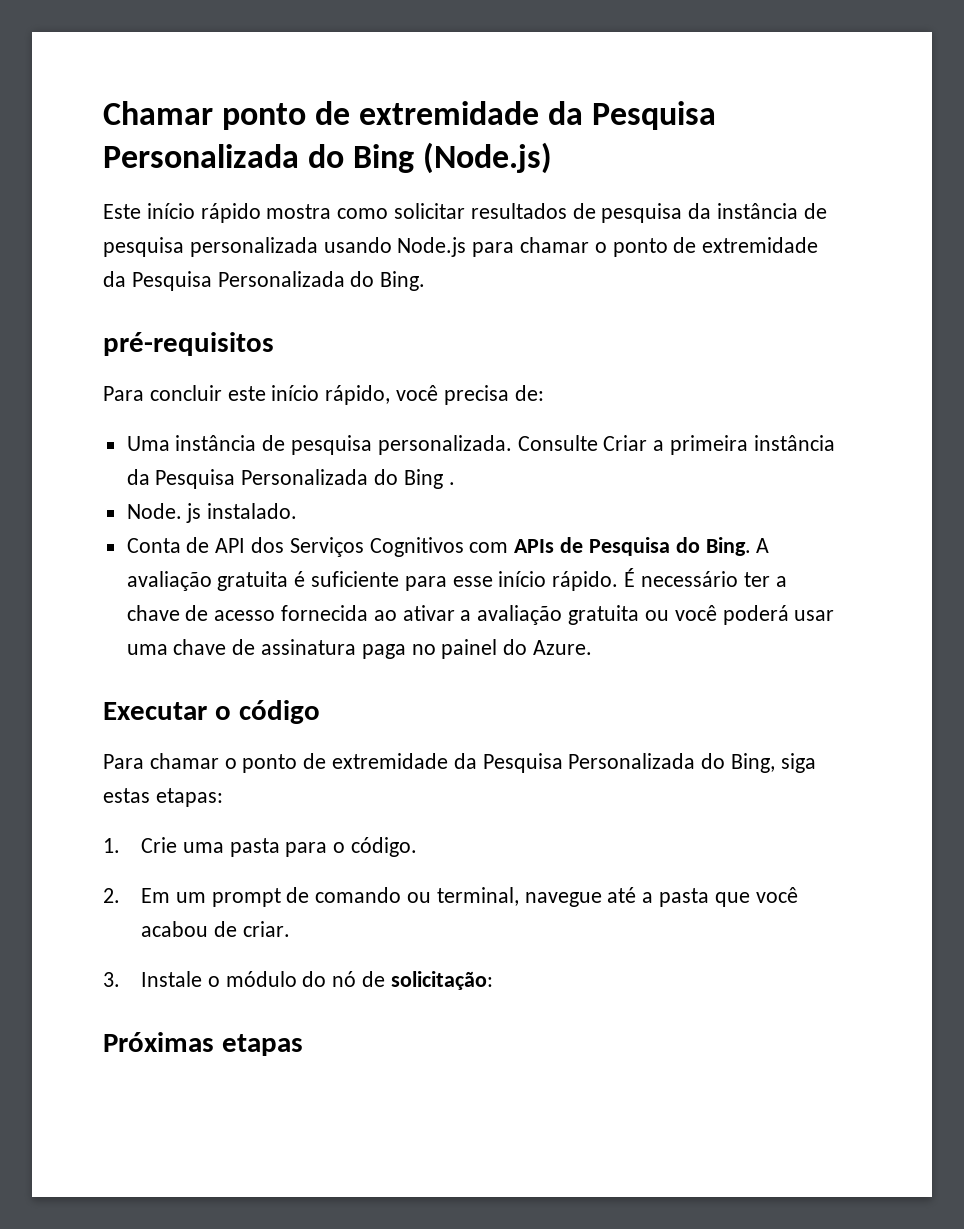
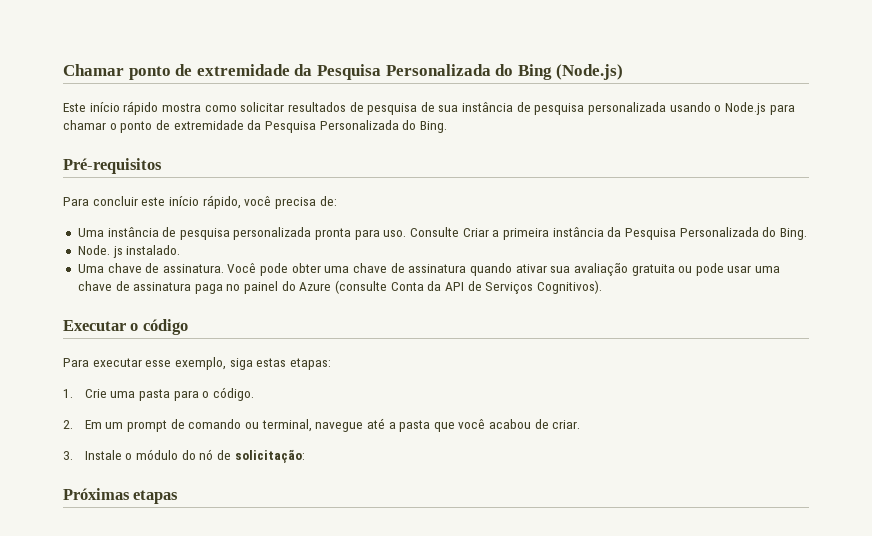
[688,203,712,219] da -> [420,102,459,112] de sua
(392, 245) none -> [714,105,722,112] o
[103,332,274,356] pré-requisitos -> [63,158,162,174] Pré-requisitos
[377,435,512,455] personalizada. -> [233,227,407,240] personalizada pronta para uso.
[403,469,455,489] Bing . -> [779,228,807,240] Bing.
[126,537,770,557] [126,568,787,591] [126,605,472,621] Conta de API dos Serviços Cognitivos com APIs de Pesquisa do Bing. A avaliação gratuita é suficiente para esse início rápido. É necessário ter a chave de acesso fornecida ao ativar a -> [77,263,571,276] Uma chave de assinatura. Você pode obter uma chave de assinatura quando ativar sua
[674,605,789,625] você poderá -> [695,263,724,276] pode
[533,640,593,655] [103,700,320,724] [103,753,776,773] Azure. // Executar o código // Para chamar o ponto de extremidade da Pesquisa Personalizada do Bing, -> [299,280,602,294] [63,319,188,335] [63,357,226,370] Azure (consulte Conta da API de Serviços Cognitivos). // Executar o código // Para executar esse exemplo,

